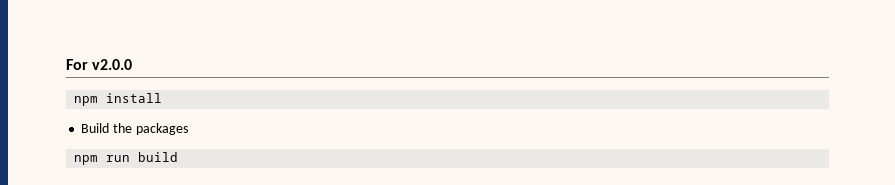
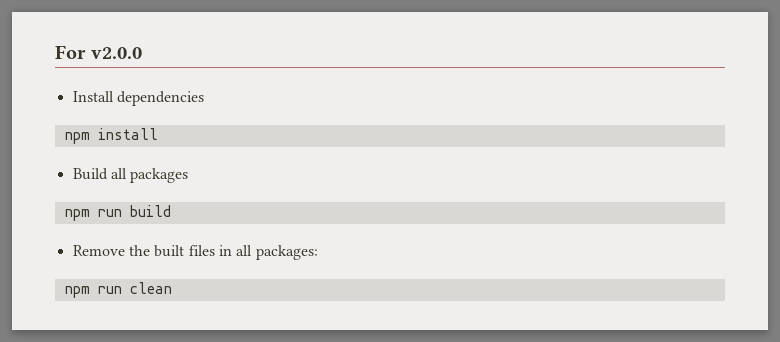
(133, 64) none -> [72,91,204,106] // Install dependencies
[113,123,133,133] the -> [110,168,127,179] all
(179, 157) none -> [72,245,318,260] [64,282,172,298] // Remove the built files in all packages: // npm run clean

